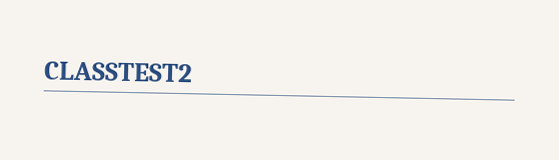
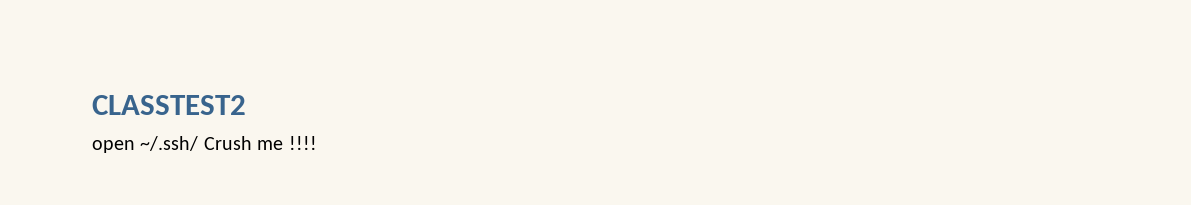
(193, 72) none -> [92,136,317,153] // open ~/.ssh/ Crush me !!!!

